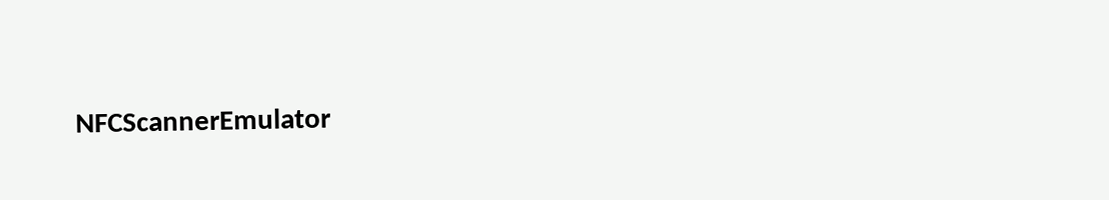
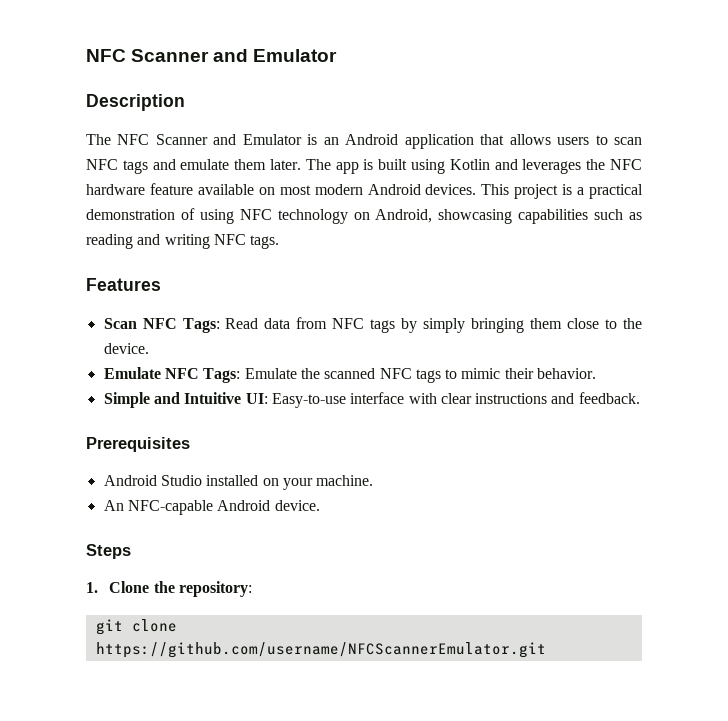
[75,107,331,133] NFCScannerEmulator -> [86,49,338,62] [86,94,185,111] [86,134,642,149] [86,159,642,174] [86,183,643,199] [86,208,643,224] [86,234,280,249] [86,278,161,291] [103,317,642,333] [103,343,149,354] [103,367,597,383] [103,392,640,408] [86,437,190,452] [103,475,374,490] [103,500,320,515] [86,544,131,559] [86,581,252,597] [95,619,177,635] [95,642,546,658] NFC Scanner and Emulator // Description // The NFC Scanner and Emulator is an Android application that allows users to scan NFC tags and emulate them later. The app is built using Kotlin and leverages the NFC hardware feature available on most modern Android devices. This project is a practical demonstration of using NFC technology on Android, showcasing capabilities such as reading and writing NFC tags. // Features // Scan NFC Tags: Read data from NFC tags by simply bringing them close to the device. // Emulate NFC Tags: Emulate the scanned NFC tags to mimic their behavior. // Simple and Intuitive UI: Easy-to-use interface with clear instructions and feedback. // Prerequisites // Android Studio installed on your machine. // An NFC-capable Android device. // Steps // 1. Clone the repository: // git clone https://github.com/username/NFCScannerEmulator.git

